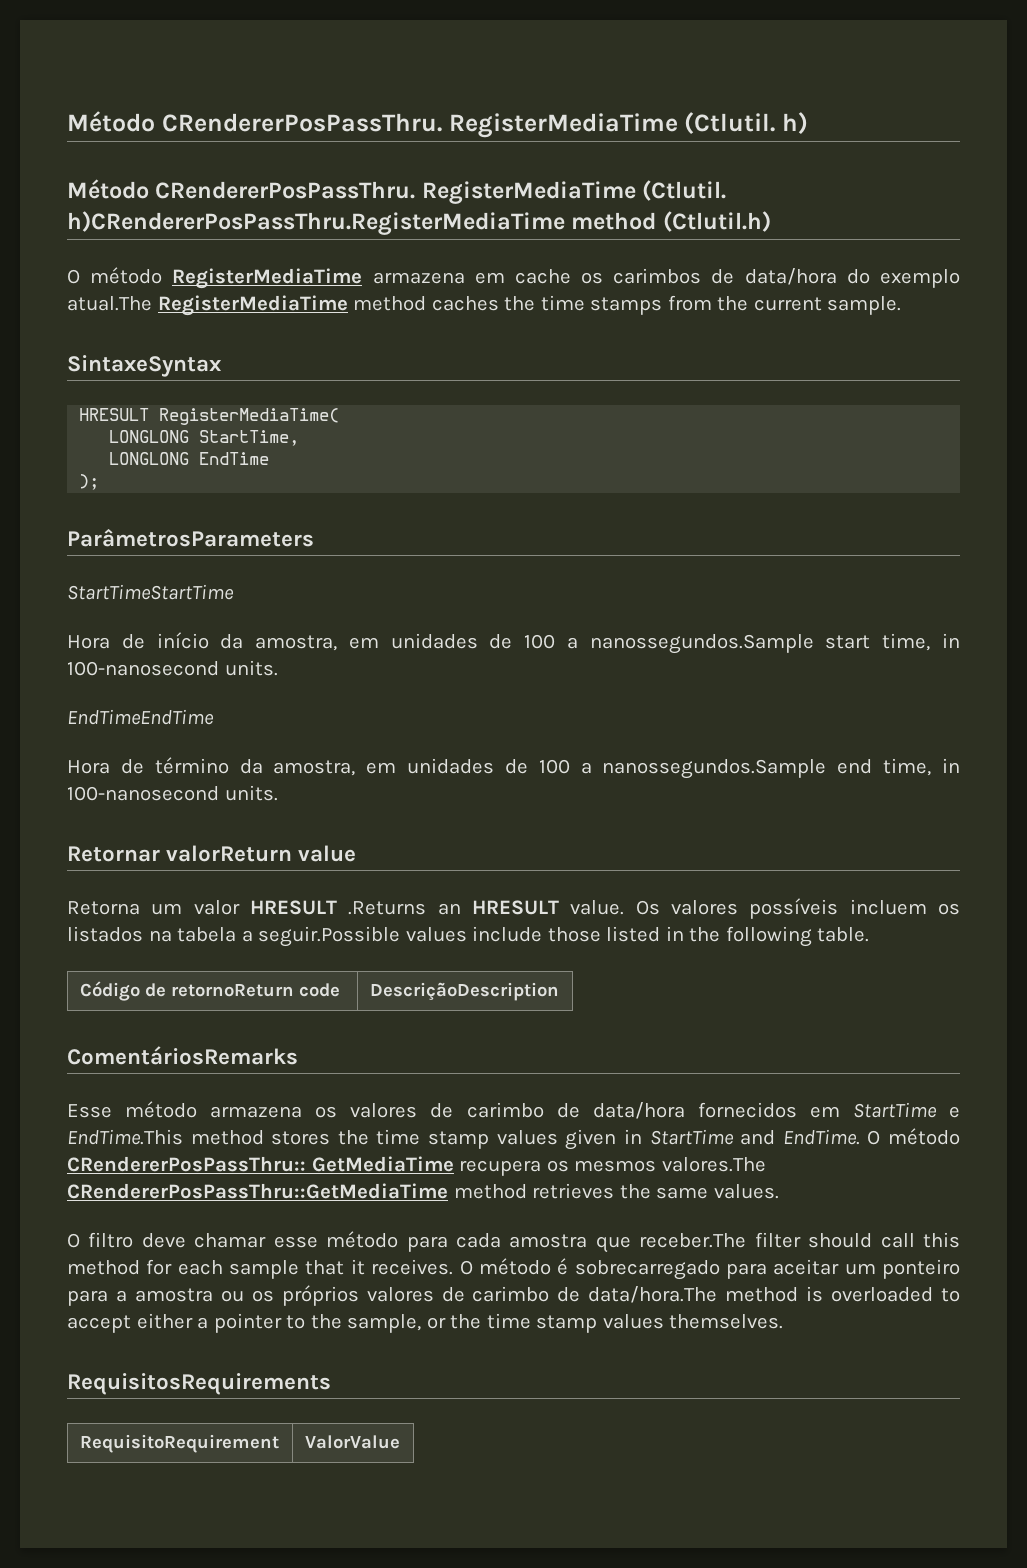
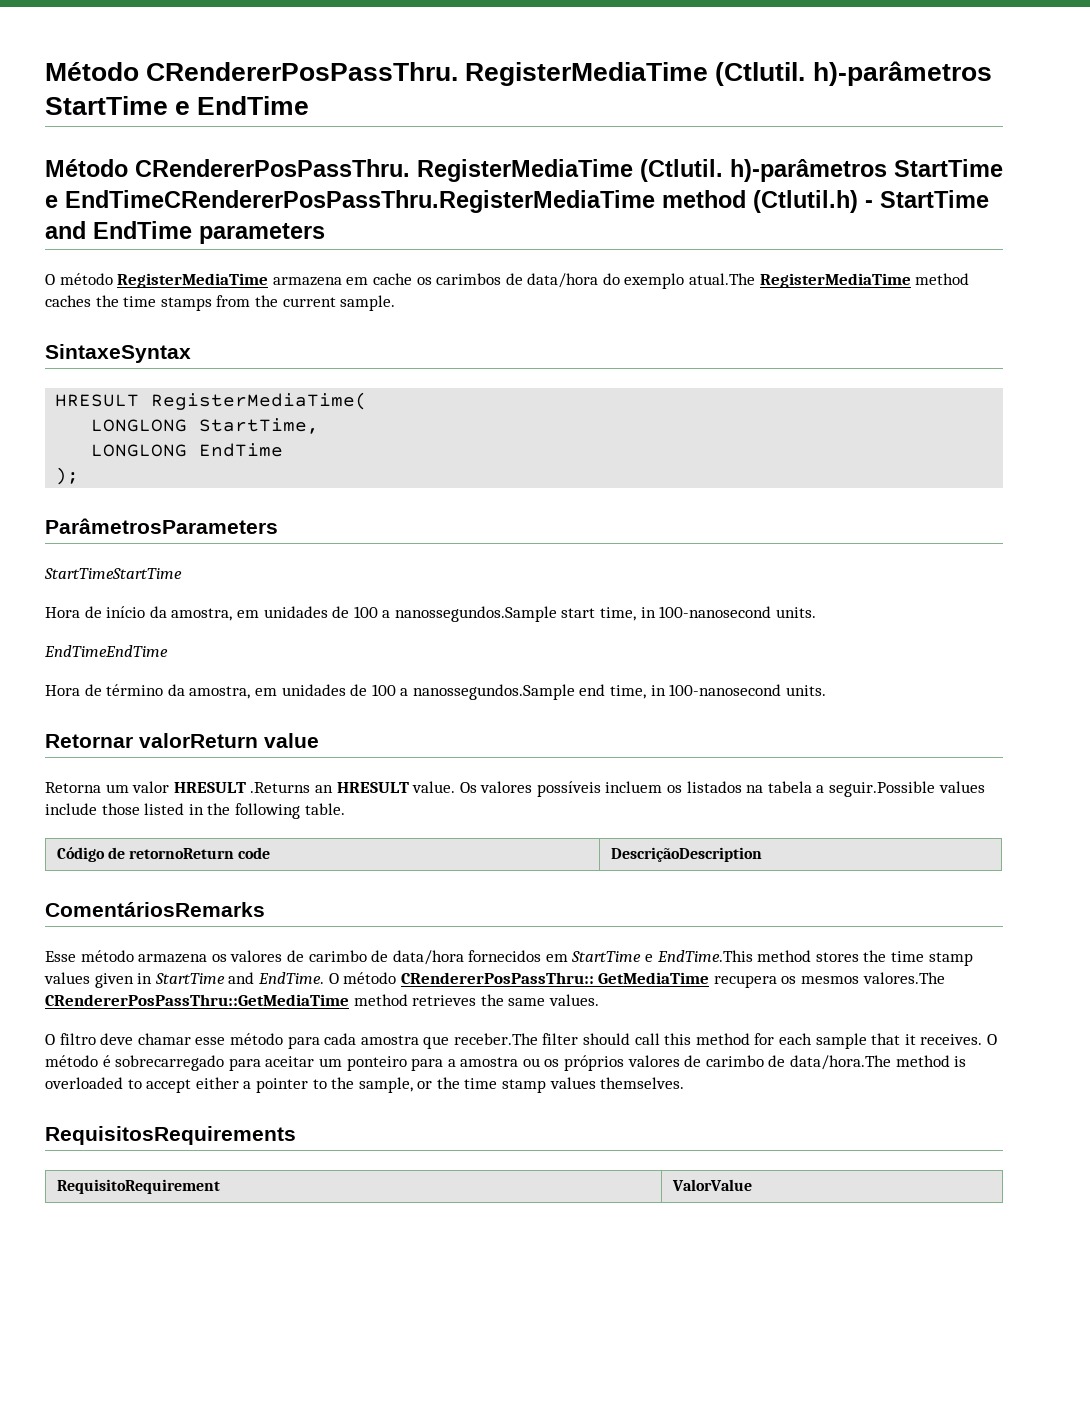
[67,111,808,138] [67,179,727,204] [67,211,771,235] Método CRendererPosPassThru. RegisterMediaTime (Ctlutil. h) // Método CRendererPosPassThru. RegisterMediaTime (Ctlutil. h)CRendererPosPassThru.RegisterMediaTime method (Ctlutil.h) -> [45,61,992,86] [45,96,310,115] [45,159,1003,182] [45,190,989,213] [45,221,325,244] Método CRendererPosPassThru. RegisterMediaTime (Ctlutil. h)-parâmetros StartTime e EndTime // Método CRendererPosPassThru. RegisterMediaTime (Ctlutil. h)-parâmetros StartTime e EndTimeCRendererPosPassThru.RegisterMediaTime method (Ctlutil.h) - StartTime and EndTime parameters

